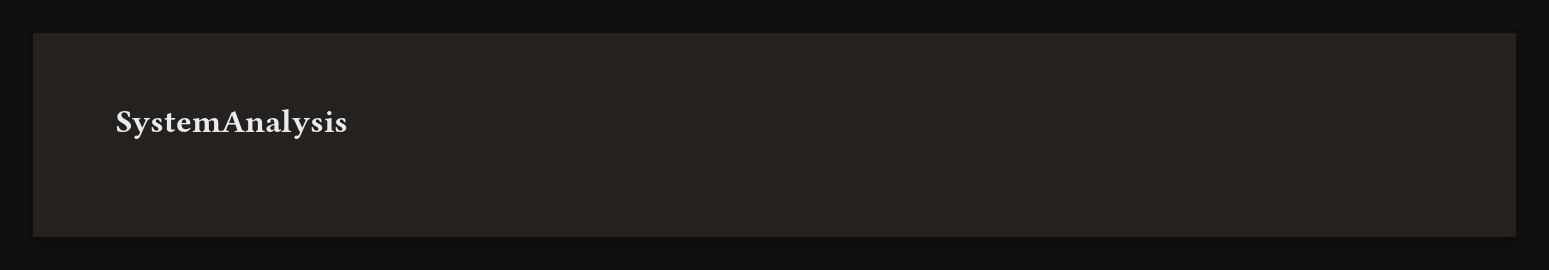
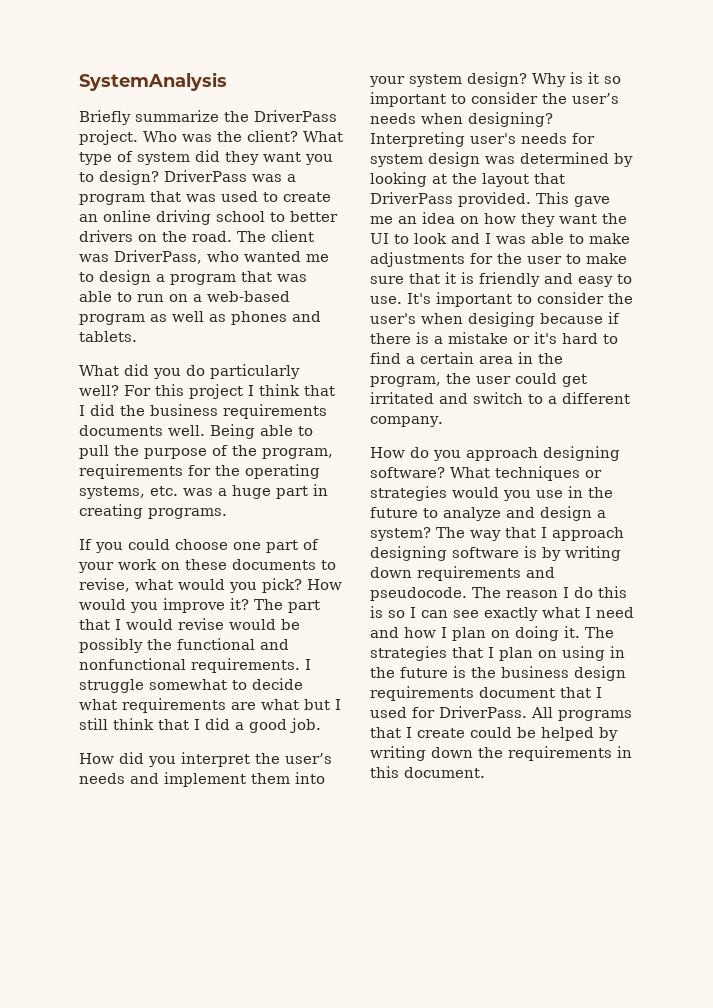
(348, 124) none -> [79,110,337,125] [79,130,343,145] [79,150,333,165] [79,170,296,185] [79,191,331,205] [79,210,338,225] [79,230,314,242] [79,250,329,264] [79,270,307,285] [79,291,290,302] [79,311,321,325] [79,331,137,342] [79,364,300,379] [79,384,335,399] [79,404,327,419] [79,424,313,439] [79,445,333,459] [79,464,320,479] [79,484,328,499] [79,504,227,519] [79,539,319,553] [78,559,336,573] [79,578,342,593] [79,598,320,613] [79,618,300,630] [79,638,289,653] [79,658,311,673] [79,678,303,693] [79,698,341,713] [79,718,321,733] [79,752,332,767] [79,772,325,787] [369,72,621,87] [370,92,619,107] [370,112,553,127] [370,132,595,147] [370,152,633,167] [370,172,565,187] [370,192,610,207] [370,212,627,227] [370,233,630,244] [370,252,627,267] [370,272,632,287] [370,292,633,307] [370,312,620,327] [370,332,618,344] [370,352,563,364] [370,373,587,387] [370,392,630,404] [370,416,443,427] [370,446,620,461] [370,466,602,481] [370,486,613,501] [370,506,606,521] [370,527,624,541] [370,546,621,561] [370,566,555,581] [370,586,627,601] [370,606,634,621] [370,626,614,641] [370,646,625,661] [370,666,626,681] [370,686,602,701] [370,706,632,721] [370,727,618,741] [370,746,632,761] [370,766,485,778] // Briefly summarize the DriverPass project. Who was the client? What type of system did they want you to design? DriverPass was a program that was used to create an online driving school to better drivers on the road. The client was DriverPass, who wanted me to design a program that was able to run on a web-based program as well as phones and tablets. // What did you do particularly well? For this project I think that I did the business requirements documents well. Being able to pull the purpose of the program, requirements for the operating systems, etc. was a huge part in creating programs. // If you could choose one part of your work on these documents to revise, what would you pick? How would you improve it? The part that I would revise would be possibly the functional and nonfunctional requirements. I struggle somewhat to decide what requirements are what but I still think that I did a good job. // How did you interpret the user’s needs and implement them into your system design? Why is it so important to consider the user’s needs when designing? Interpreting user's needs for system design was determined by looking at the layout that DriverPass provided. This gave me an idea on how they want the UI to look and I was able to make adjustments for the user to make sure that it is friendly and easy to use. It's important to consider the user's when desiging because if there is a mistake or it's hard to find a certain area in the program, the user could get irritated and switch to a different company. // How do you approach designing software? What techniques or strategies would you use in the future to analyze and design a system? The way that I approach designing software is by writing down requirements and pseudocode. The reason I do this is so I can see exactly what I need and how I plan on doing it. The strategies that I plan on using in the future is the business design requirements document that I used for DriverPass. All programs that I create could be helped by writing down the requirements in this document.

